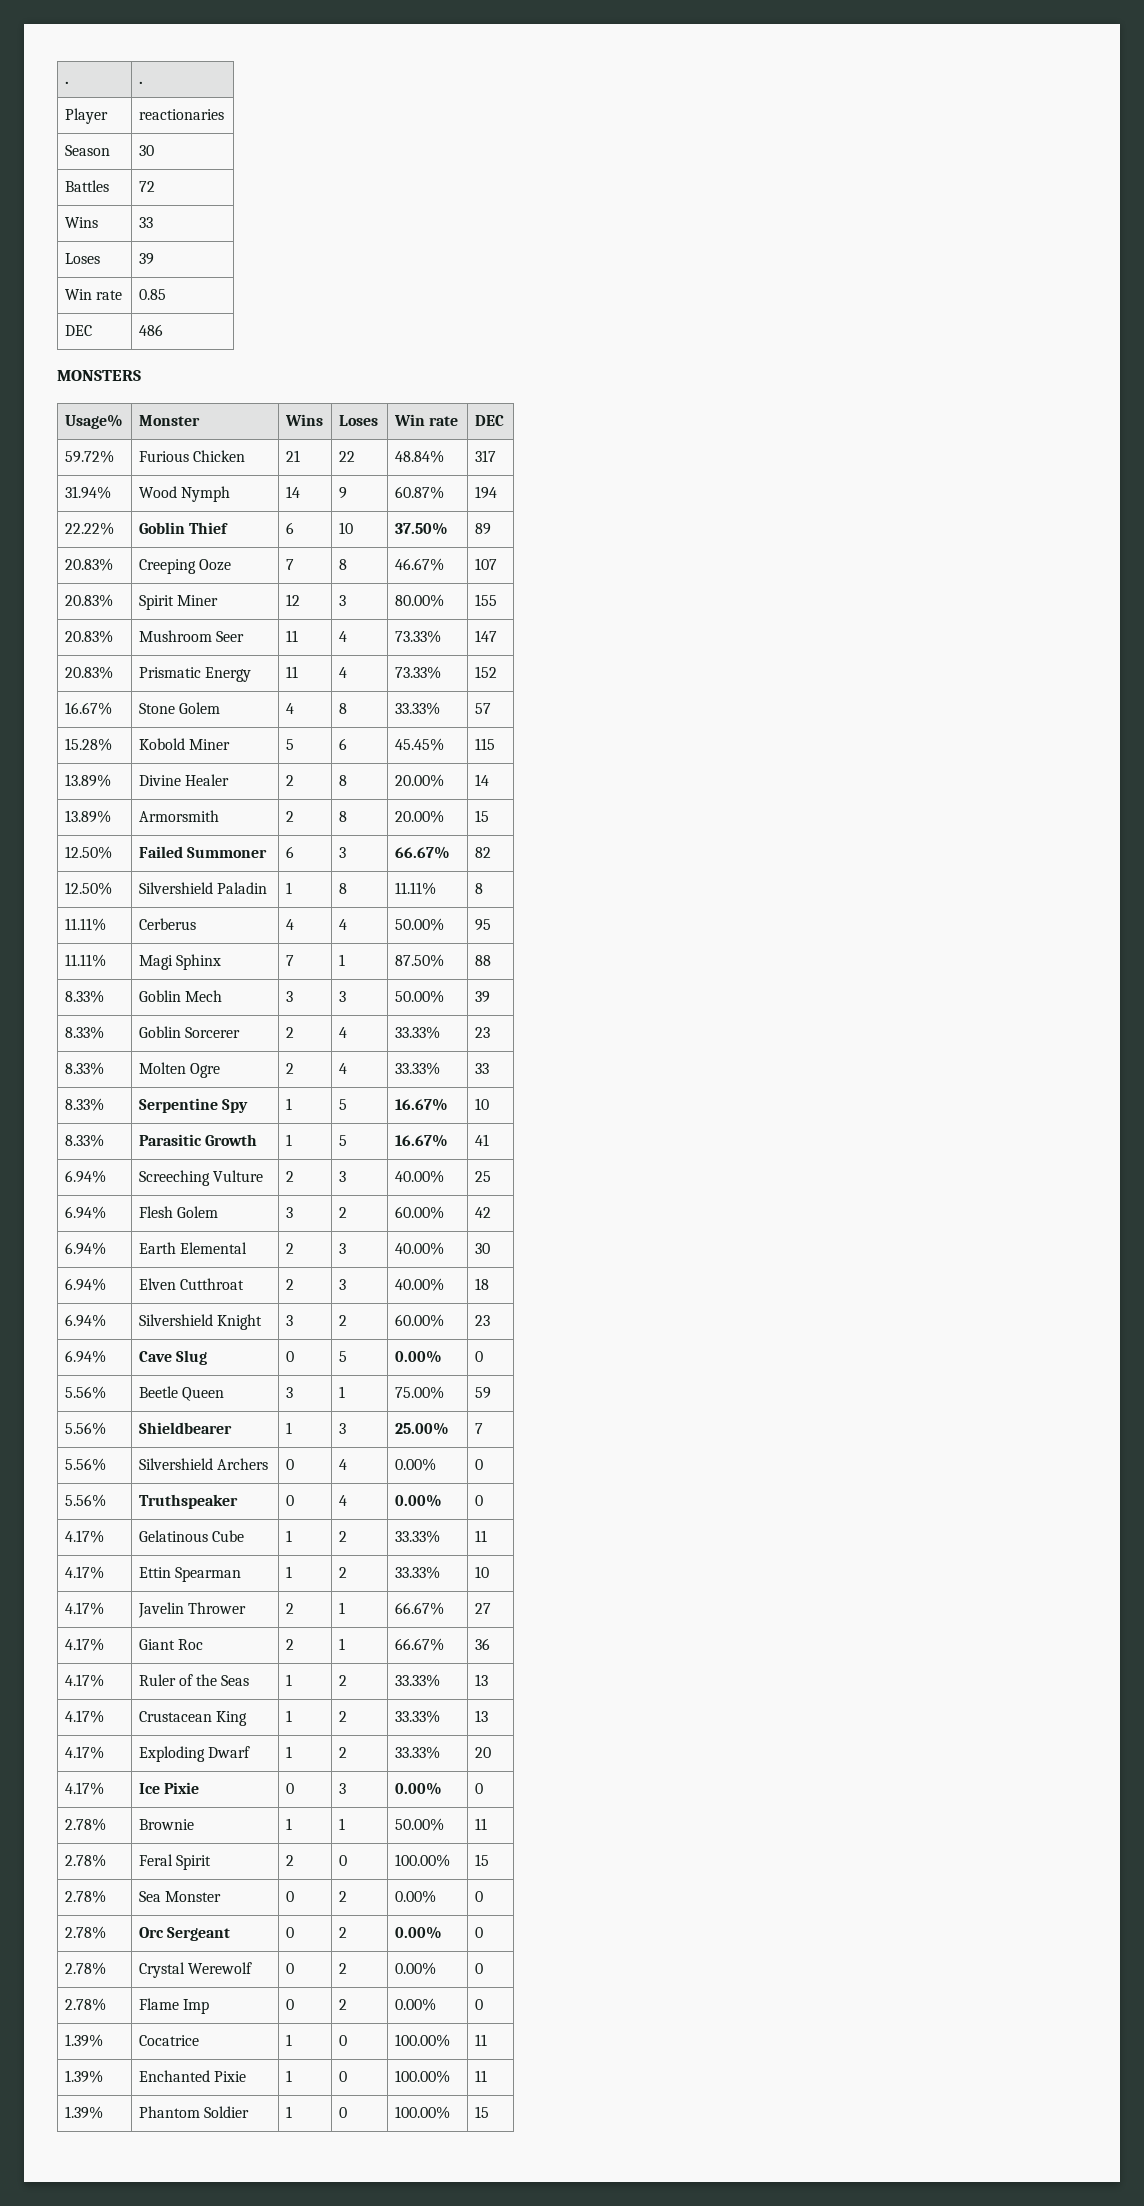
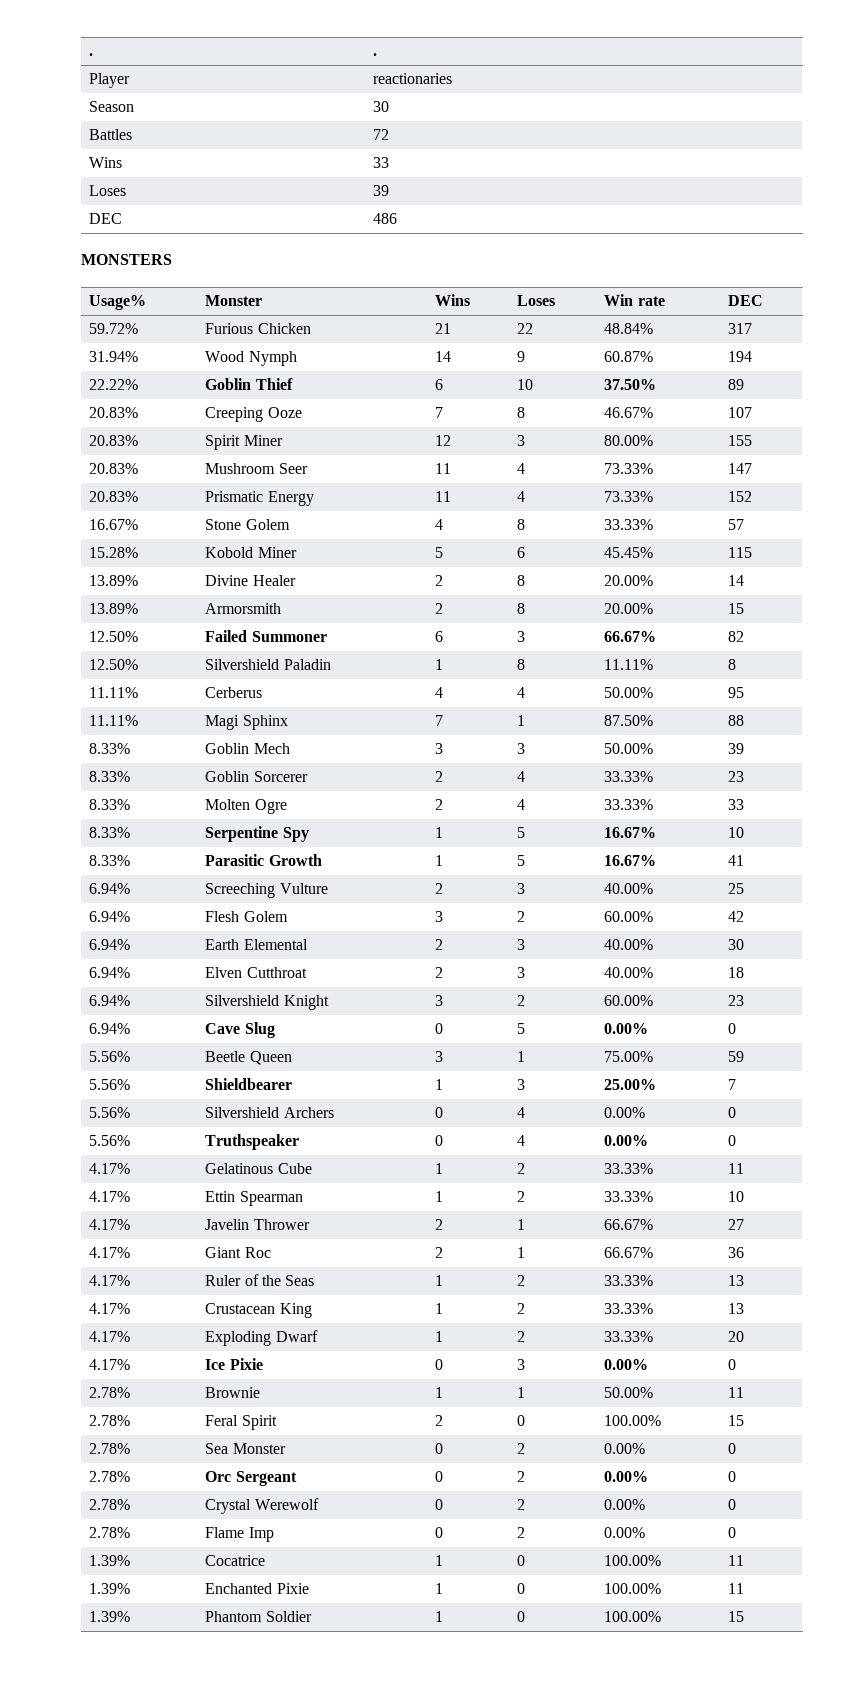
[64,289,122,300] [138,289,166,300] // Win rate | 0.85 -> (390, 190) none

